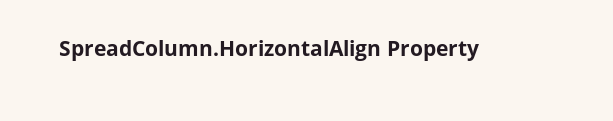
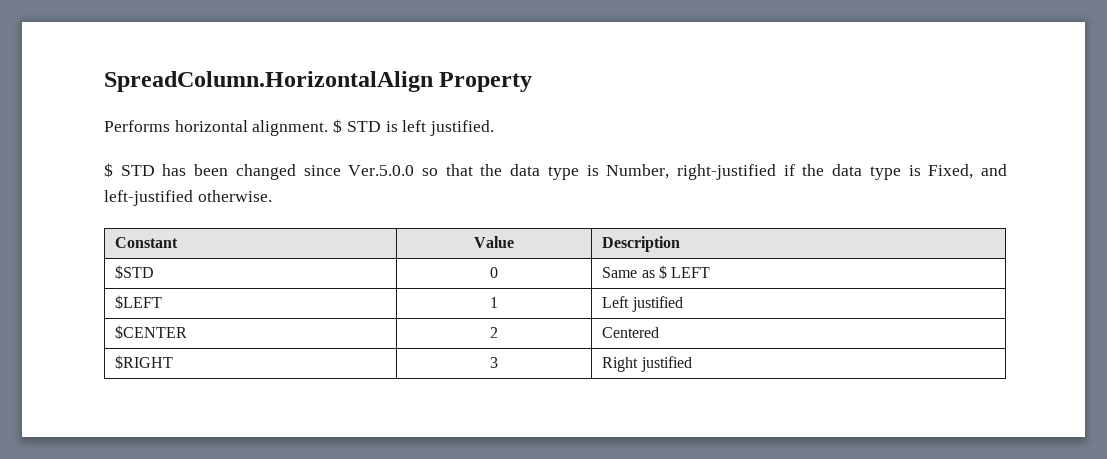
(479, 51) none -> [104,119,495,136] [104,163,1007,180] [104,190,272,206] [115,237,179,248] [473,236,514,248] [602,236,681,252] [115,265,155,279] [489,267,498,278] [602,265,711,279] [115,295,163,309] [489,297,498,308] [602,296,683,312] [115,325,188,339] [489,327,498,338] [602,327,660,338] [115,355,174,369] [489,357,498,368] [602,356,692,372] // Performs horizontal alignment. $ STD is left justified. // $ STD has been changed since Ver.5.0.0 so that the data type is Number, right-justified if the data type is Fixed, and left-justified otherwise. // Constant | Value | Description // $STD | 0 | Same as $ LEFT // $LEFT | 1 | Left justified // $CENTER | 2 | Centered // $RIGHT | 3 | Right justified

